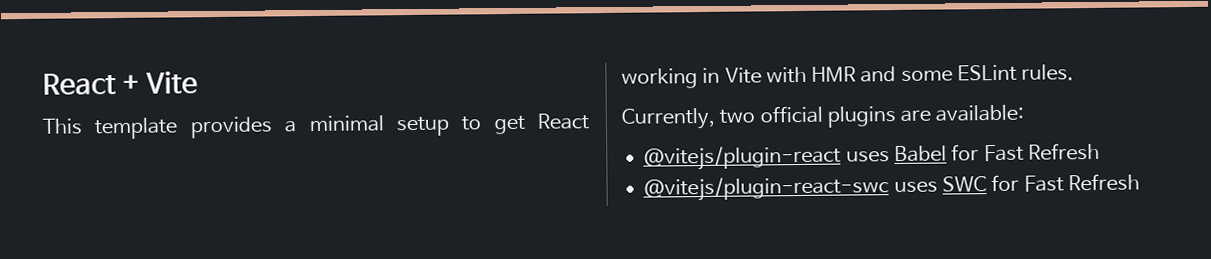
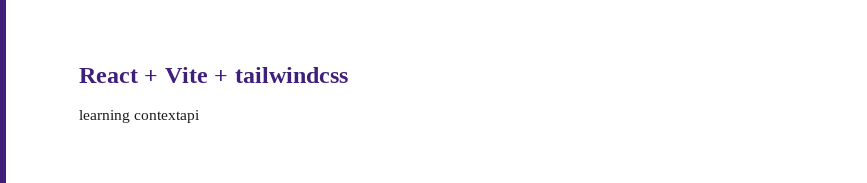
[42,113,589,140] [621,64,1075,89] [621,104,1025,130] [643,142,1100,171] [643,173,1140,202] // This template provides a minimal setup to get React working in Vite with HMR and some ESLint rules. // Currently, two official plugins are available: // @vitejs/plugin-react uses Babel for Fast Refresh // @vitejs/plugin-react-swc uses SWC for Fast Refresh -> [214,67,348,83] [79,110,201,123] + tailwindcss // learning contextapi

